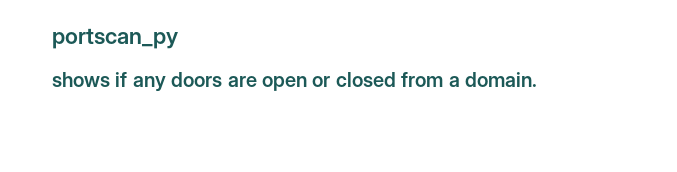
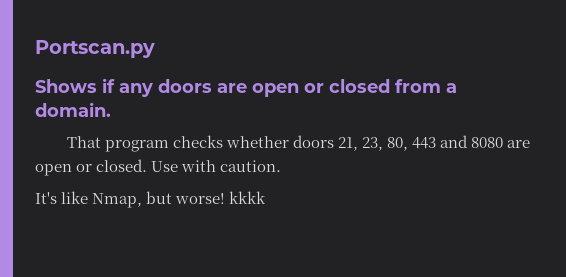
[52,28,178,49] [52,72,110,87] portscan_py // shows -> [35,40,155,58] [35,79,97,93] Portscan.py // Shows
(537, 79) none -> [66,135,531,152] [35,159,282,176] [35,191,267,208] // That program checks whether doors 21, 23, 80, 443 and 8080 are open or closed. Use with caution. // It's like Nmap, but worse! kkkk

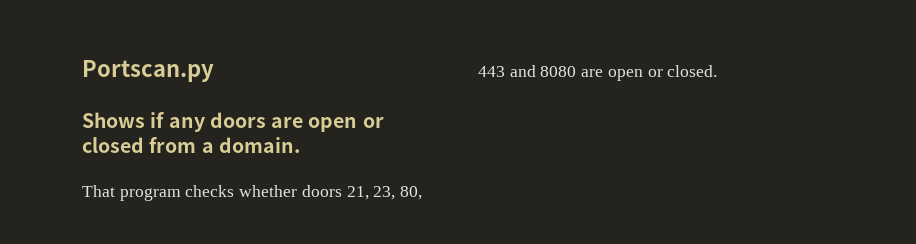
[151,160,282,172] [35,191,267,208] Use with caution. // It's like Nmap, but worse! kkkk -> (718, 71) none

